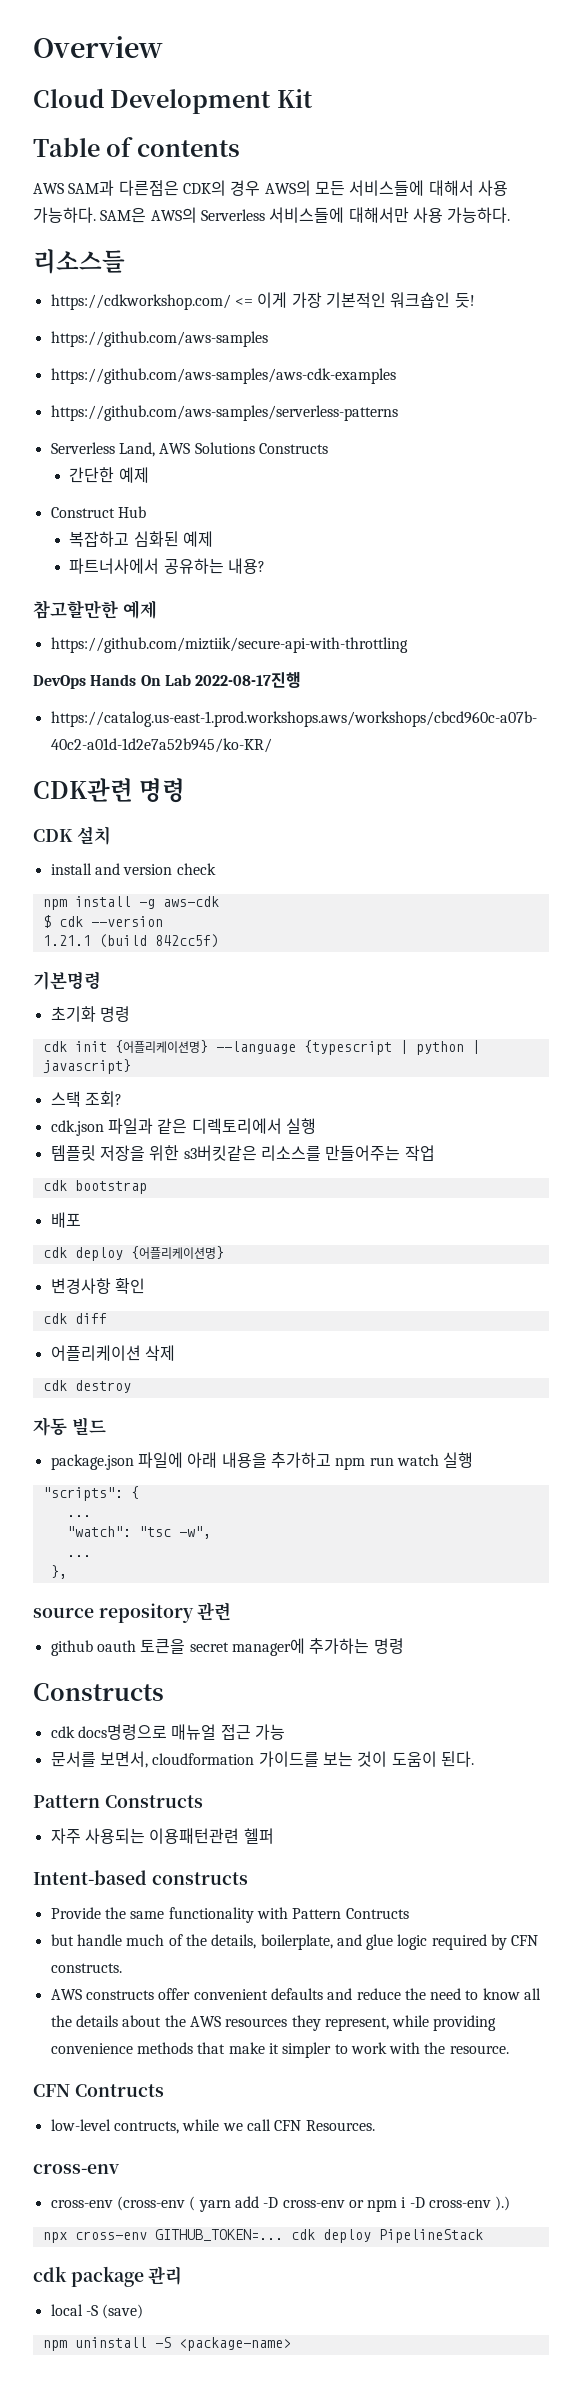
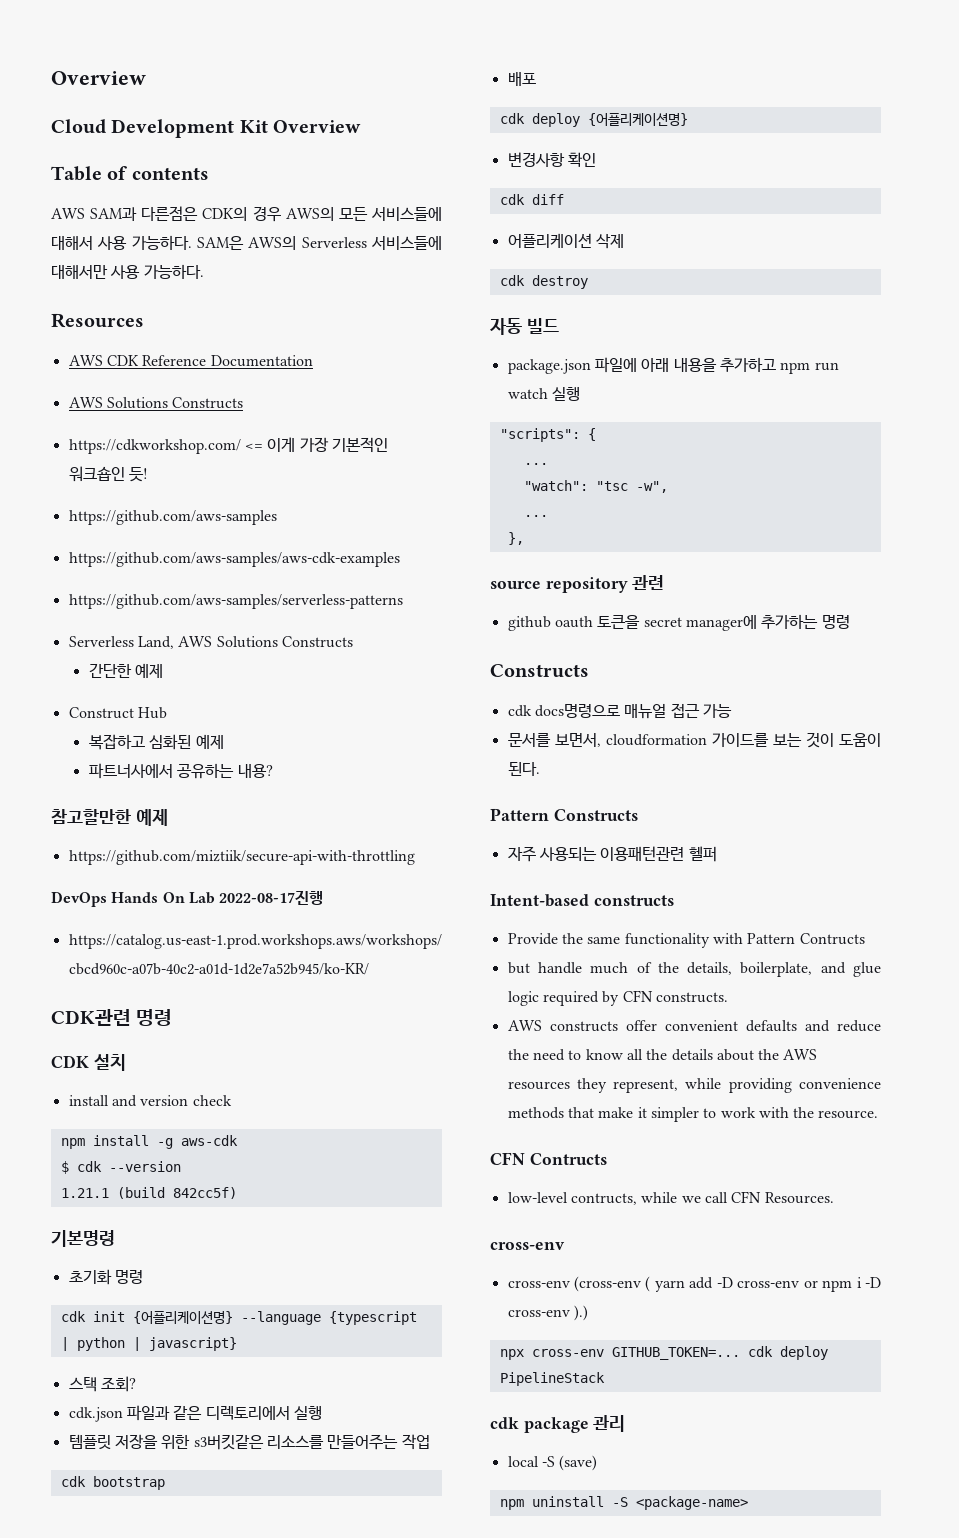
(313, 98) none -> [273,120,362,133] Overview
[33,249,125,274] 리소스들 -> [51,313,144,328] [68,355,313,367] [68,397,244,409] Resources // AWS CDK Reference Documentation // AWS Solutions Constructs

